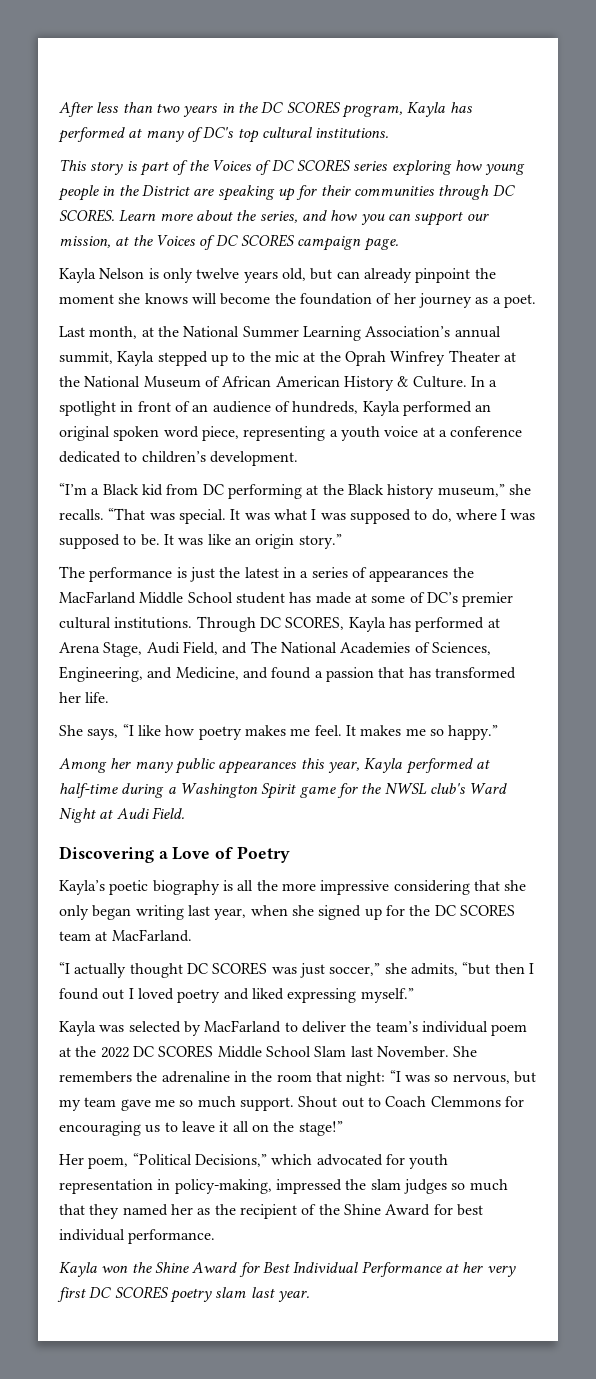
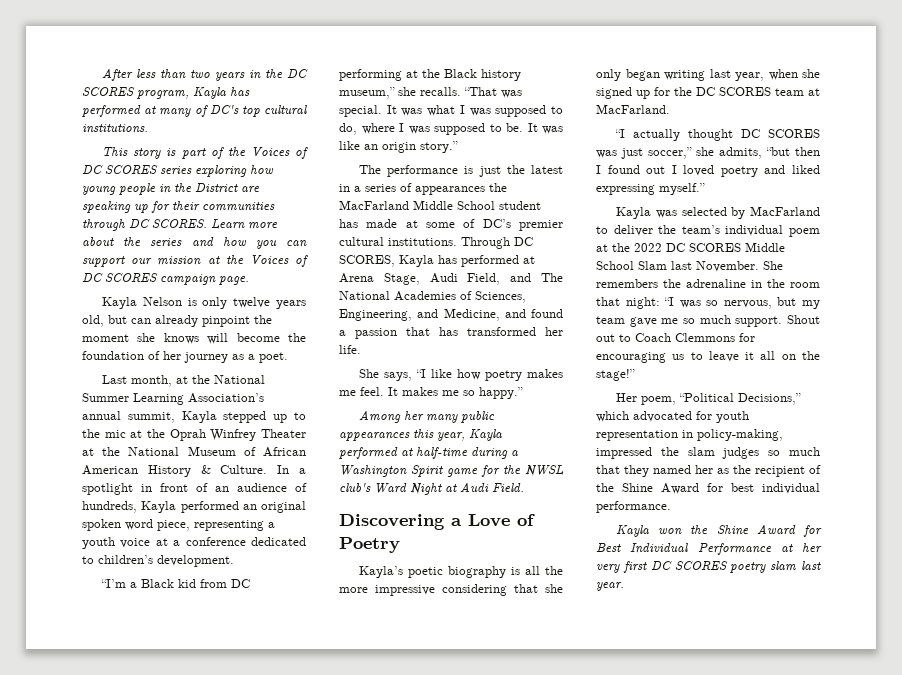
[259,211,298,223] series, -> [150,238,183,247] series
[59,236,111,248] mission, -> [157,256,202,265] mission

